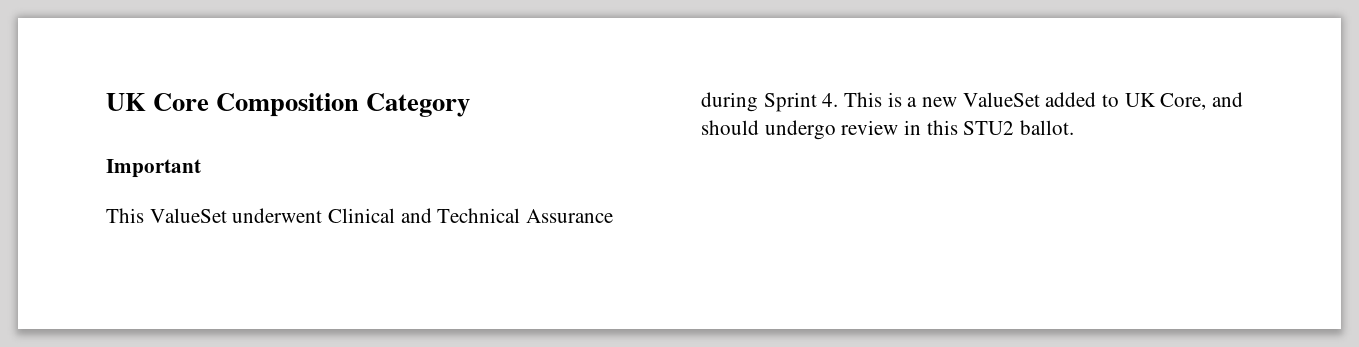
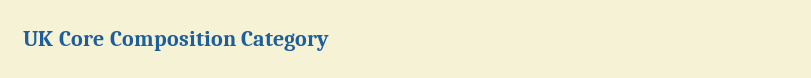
[106,159,201,178] [106,208,614,223] [701,92,1244,112] [701,120,1075,140] // Important // This ValueSet underwent Clinical and Technical Assurance during Sprint 4. This is a new ValueSet added to UK Core, and should undergo review in this STU2 ballot. -> (330, 41) none

